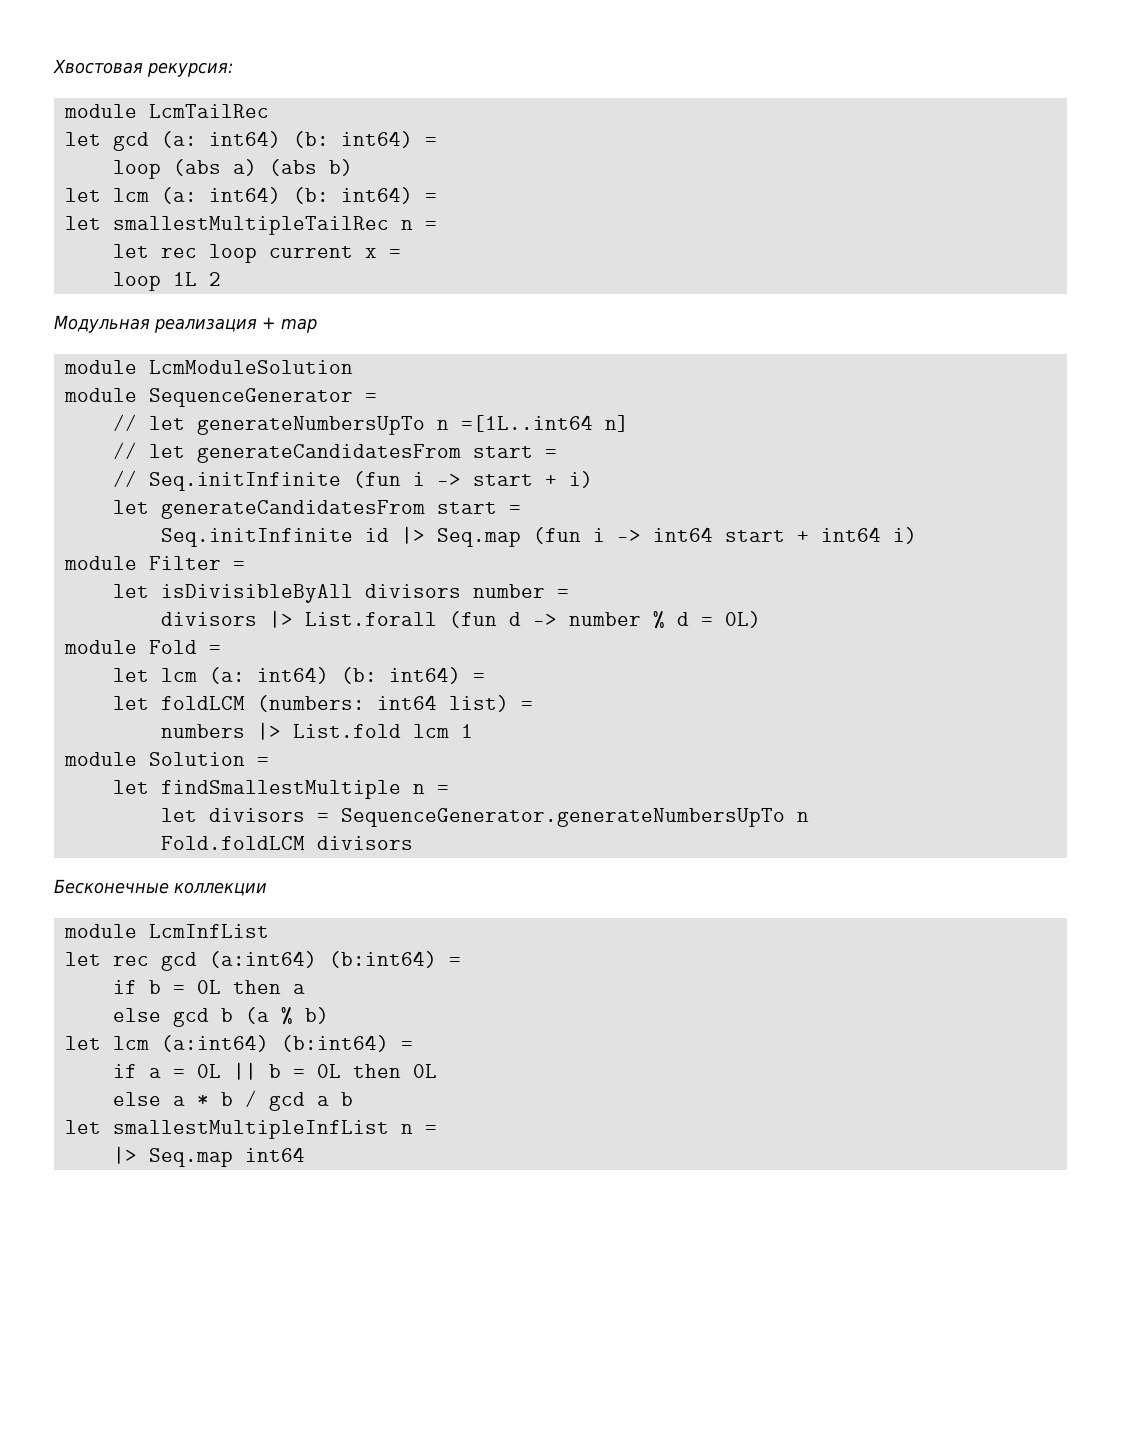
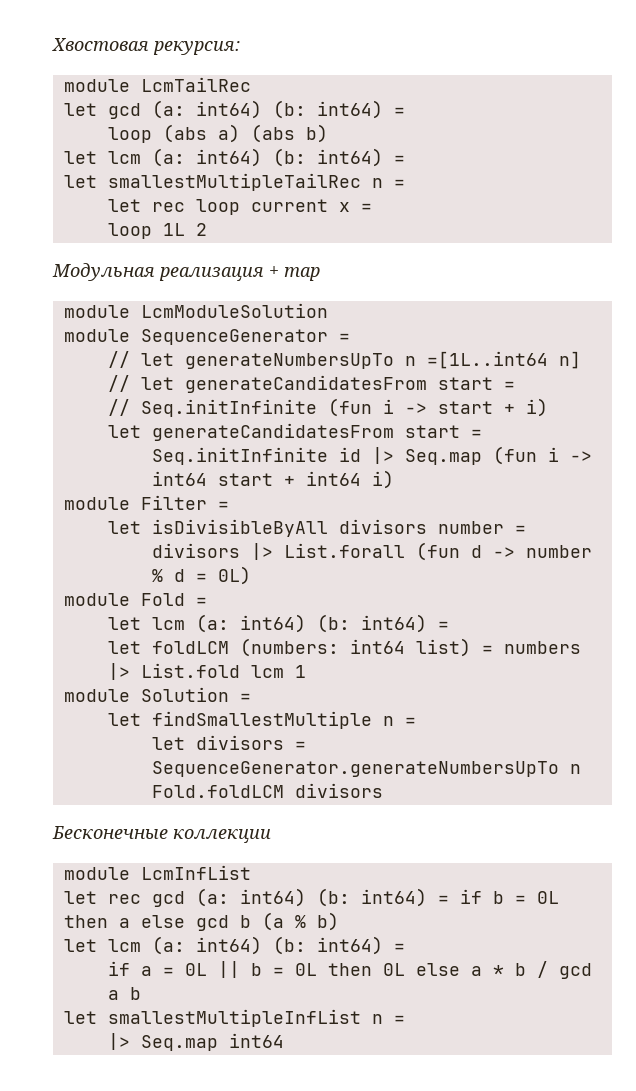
(533, 705) // -> (493, 649) none
[208,951,461,968] (a:int64) (b:int64) = // -> [195,888,449,907] (a: int64) (b: int64) =
(305, 989) // -> (130, 923) none
[160,1035,389,1052] (a:int64) (b:int64) -> [151,936,383,955] (a: int64) (b: int64)
(437, 1071) // -> (405, 969) none

